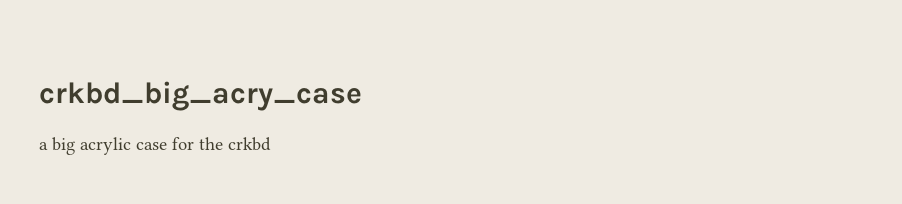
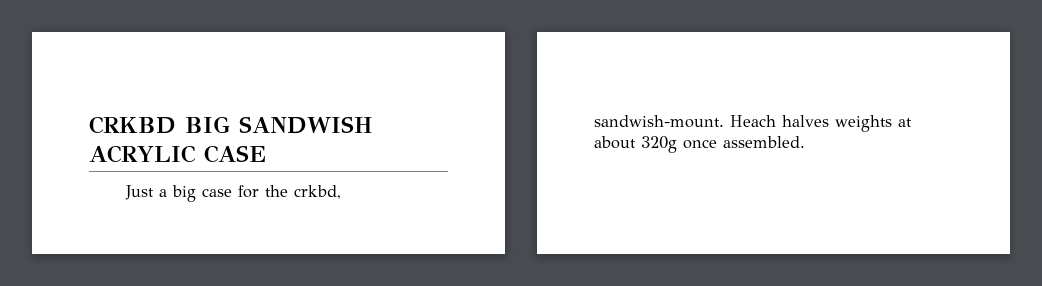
[39,81,362,111] crkbd_big_acry_case // -> [89,116,372,134] [89,145,266,163] [125,185,155,200] CRKBD BIG SANDWISH ACRYLIC CASE // Just
[80,137,131,155] acrylic -> (197, 193) none
[228,137,271,151] crkbd -> [294,185,342,199] [594,115,912,132] [594,136,805,153] crkbd, sandwish-mount. Heach halves weights at about 320g once assembled.

